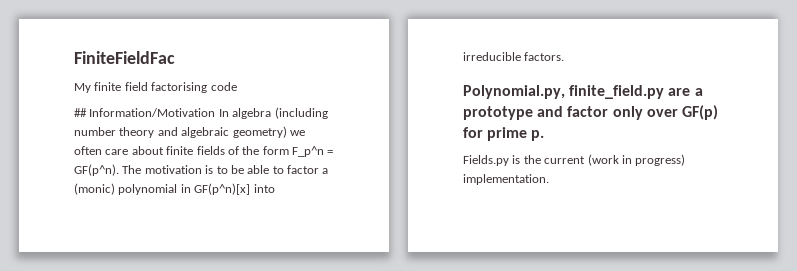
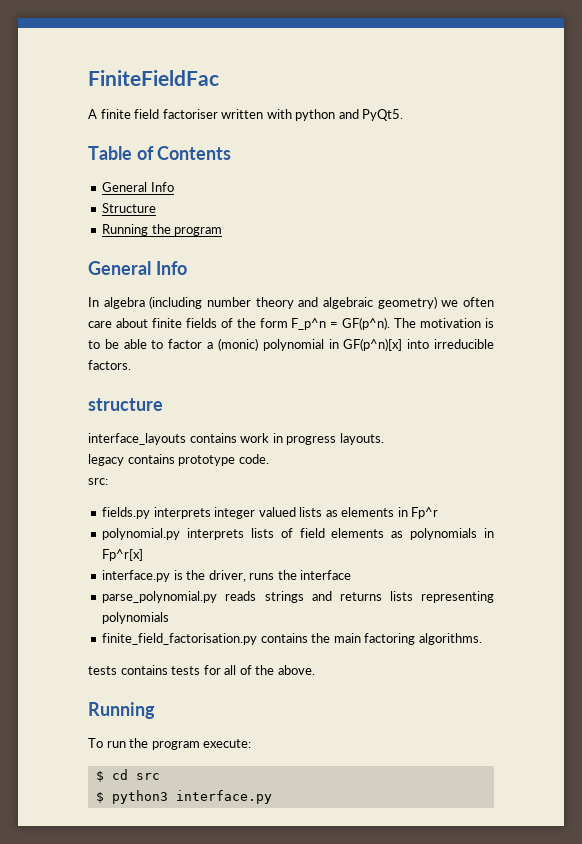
[74,83,91,93] My -> [88,109,97,119] A
[151,82,237,93] [74,108,216,117] factorising code // ## Information/Motivation -> [162,109,404,121] [88,146,232,160] [102,182,174,192] [102,203,157,213] [102,224,223,236] [88,261,187,275] factoriser written with python and PyQt5. // Table of Contents // General Info // Structure // Running the program // General Info //
[463,85,703,99] [463,105,718,120] [463,127,545,141] [463,154,686,166] [463,174,549,185] Polynomial.py, finite_field.py are a prototype and factor only over GF(p) for prime p. // Fields.py is the current (work in progress) implementation. -> [88,398,163,411] [88,433,384,445] [88,454,269,466] [88,478,108,485] [102,507,439,519] [102,528,494,540] [102,549,144,561] [102,570,352,582] [102,591,495,603] [102,612,170,624] [102,633,482,645] [88,665,315,675] [88,702,155,719] [88,738,252,750] [95,769,160,782] [95,790,272,804] structure // interface_layouts contains work in progress layouts. // legacy contains prototype code. // src: // fields.py interprets integer valued lists as elements in Fp^r // polynomial.py interprets lists of field elements as polynomials in Fp^r[x] // interface.py is the driver, runs the interface // parse_polynomial.py reads strings and returns lists representing polynomials // finite_field_factorisation.py contains the main factoring algorithms. // tests contains tests for all of the above. // Running // To run the program execute: // $ cd src // $ python3 interface.py

